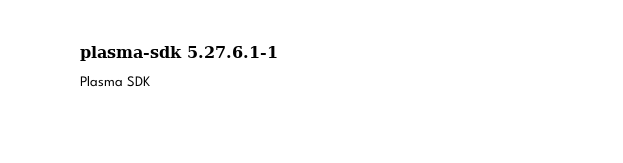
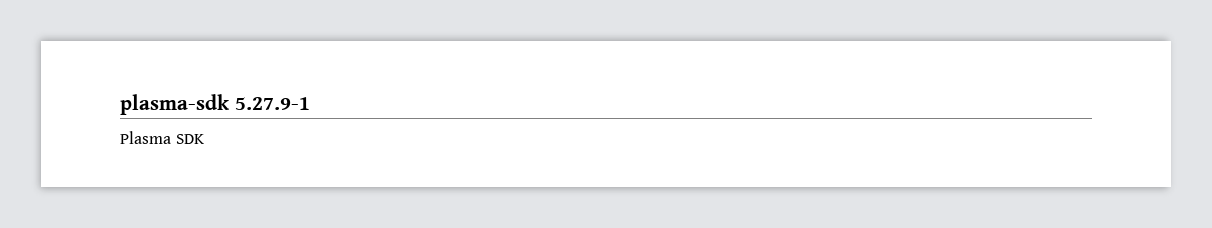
[187,46,278,58] 5.27.6.1-1 -> [234,97,310,110] 5.27.9-1

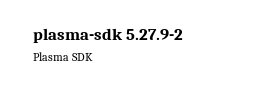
[234,97,310,110] 5.27.9-1 -> [126,29,184,40] 5.27.9-2

